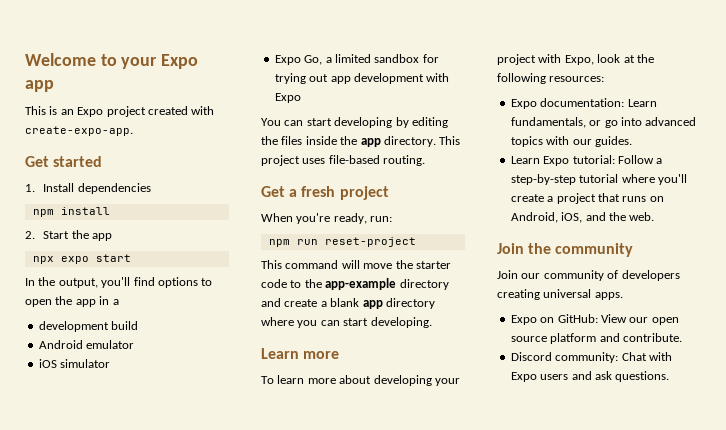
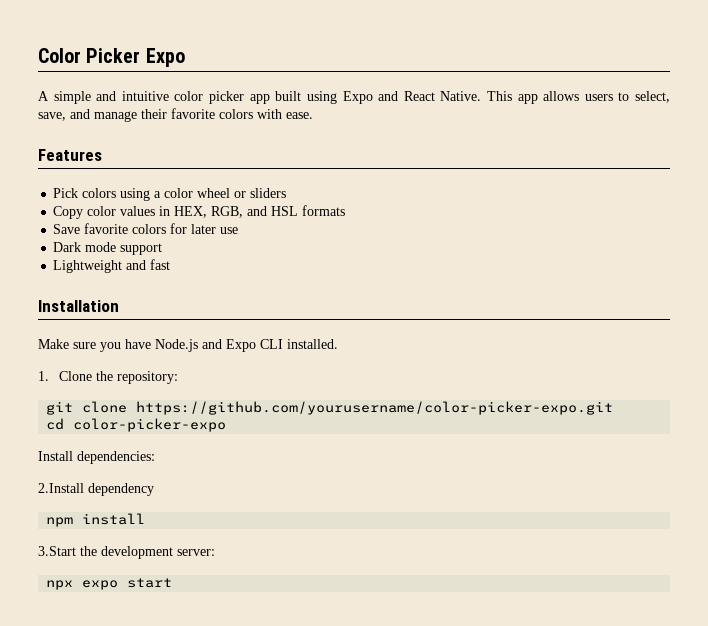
[25,53,199,69] [25,80,54,92] [25,106,215,117] [25,126,133,136] [25,156,103,167] [25,183,151,194] [32,207,110,217] [25,230,112,241] [32,254,131,264] [25,277,213,288] [25,296,119,307] [38,321,139,332] [38,340,135,349] [38,359,111,368] [274,54,439,65] [274,73,450,84] [274,93,301,103] [261,117,448,128] [261,136,461,147] [261,155,426,166] [261,186,389,200] [261,213,393,224] [268,237,416,247] [261,260,451,269] [261,278,449,290] [261,298,435,309] [261,317,432,328] [261,348,340,359] [261,375,460,386] [497,54,654,65] [497,73,605,84] [510,98,657,109] [510,117,697,128] [510,136,632,147] [510,155,663,166] [510,174,687,185] [510,193,664,204] [510,212,655,223] [497,243,634,257] [497,270,680,281] [497,289,623,300] [510,314,679,325] [510,333,682,344] [510,352,672,363] [510,371,670,382] Welcome to your Expo app // This is an Expo project created with create-expo-app. // Get started // 1. Install dependencies // npm install // 2. Start the app // npx expo start // In the output, you'll find options to open the app in a // development build // Android emulator // iOS simulator // Expo Go, a limited sandbox for trying out app development with Expo // You can start developing by editing the files inside the app directory. This project uses file-based routing. // Get a fresh project // When you're ready, run: // npm run reset-project // This command will move the starter code to the app-example directory and create a blank app directory where you can start developing. // Learn more // To learn more about developing your project with Expo, look at the following resources: // Expo documentation: Learn fundamentals, or go into advanced topics with our guides. // Learn Expo tutorial: Follow a step-by-step tutorial where you'll create a project that runs on Android, iOS, and the web. // Join the community // Join our community of developers creating universal apps. // Expo on GitHub: View our open source platform and contribute. // Discord community: Chat with Expo users and ask questions. -> [38,48,185,67] [38,91,670,104] [38,108,313,122] [38,149,102,161] [53,188,287,201] [53,205,346,219] [53,223,239,234] [53,242,163,255] [53,259,171,273] [38,300,119,312] [38,339,338,352] [38,371,179,384] [46,401,614,415] [46,418,227,432] [38,451,155,464] [38,483,154,496] [46,513,146,527] [38,546,215,559] [46,578,173,590] Color Picker Expo // A simple and intuitive color picker app built using Expo and React Native. This app allows users to select, save, and manage their favorite colors with ease. // Features // Pick colors using a color wheel or sliders // Copy color values in HEX, RGB, and HSL formats // Save favorite colors for later use // Dark mode support // Lightweight and fast // Installation // Make sure you have Node.js and Expo CLI installed. // 1. Clone the repository: // git clone https://github.com/yourusername/color-picker-expo.git // cd color-picker-expo // Install dependencies: // 2.Install dependency // npm install // 3.Start the development server: // npx expo start

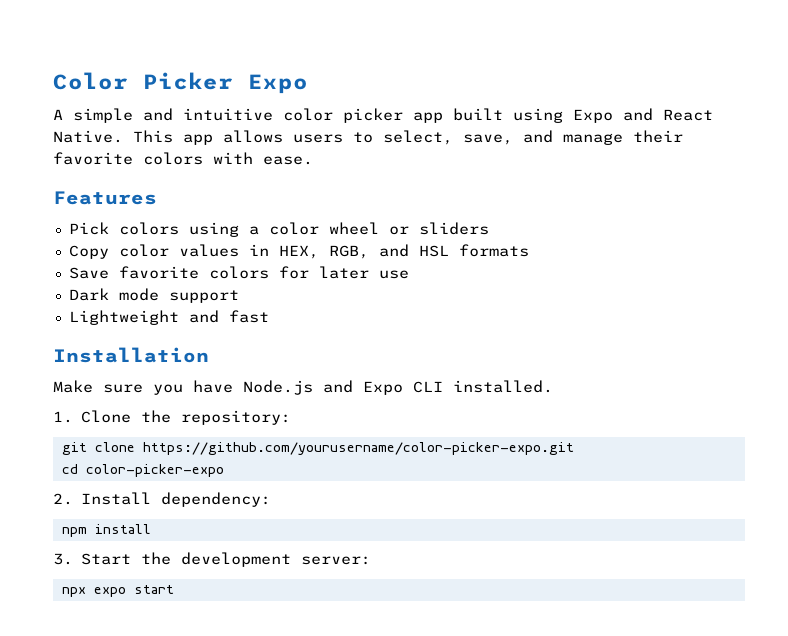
[38,451,155,464] [38,483,154,496] Install dependencies: // 2.Install dependency -> [53,492,271,507] 2. Install dependency:
[38,546,76,556] 3.Start -> [53,553,131,565] 3. Start

